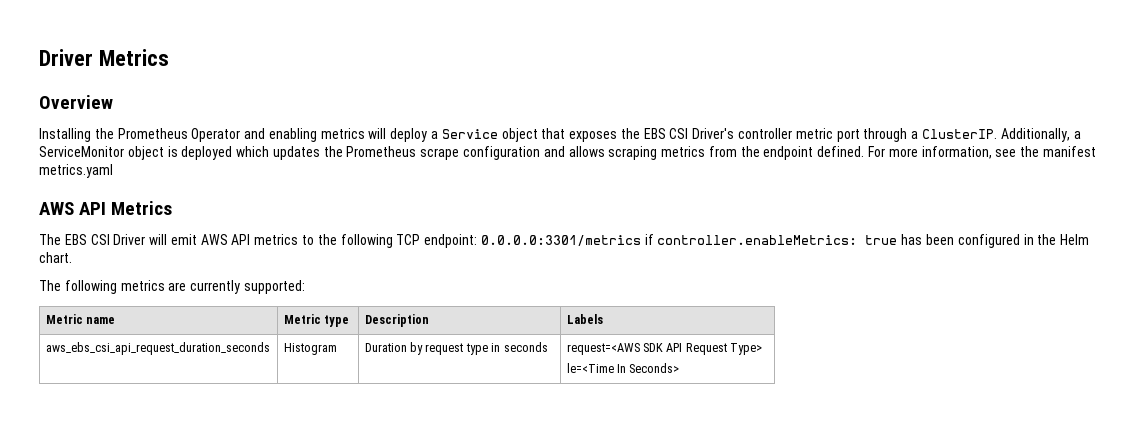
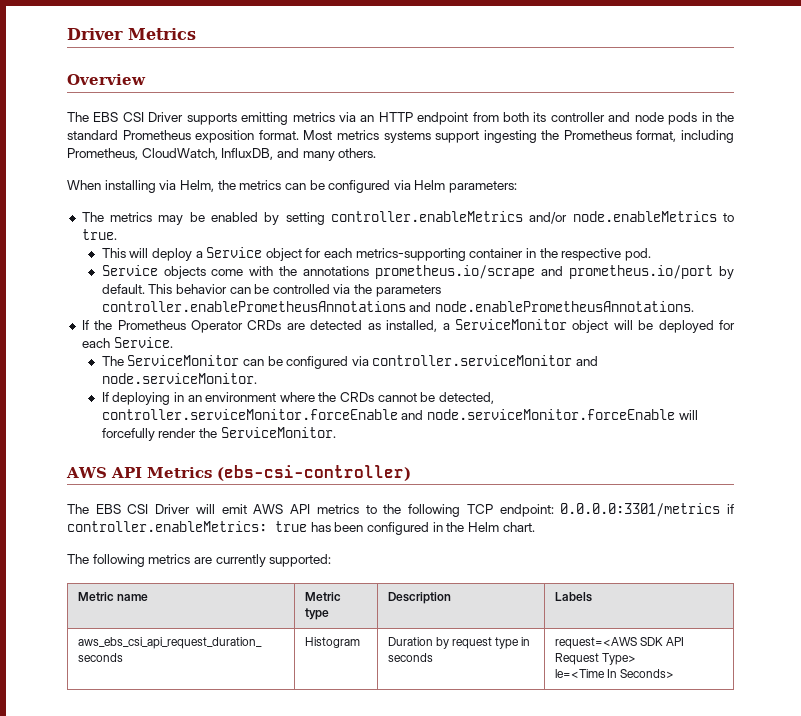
[39,128,365,142] Installing the Prometheus Operator and enabling metrics -> [67,112,735,125] [67,130,734,143] [67,148,377,161] [67,180,518,193] [81,211,734,225] [81,229,117,240] [101,248,126,258] The EBS CSI Driver supports emitting metrics via an HTTP endpoint from both its controller and node pods in the standard Prometheus exposition format. Most metrics systems support ingesting the Prometheus format, including Prometheus, CloudWatch, InfluxDB, and many others. // When installing via Helm, the metrics can be configured via Helm parameters: // The metrics may be enabled by setting controller.enableMetrics and/or node.enableMetrics to true. // This
[541,128,1081,142] [39,146,1096,160] [39,164,113,178] that exposes the EBS CSI Driver's controller metric port through a ClusterIP. Additionally, a ServiceMonitor object is deployed which updates the Prometheus scrape configuration and allows scraping metrics from the endpoint defined. For more information, see the manifest metrics.yaml -> [305,248,651,261] [101,265,734,279] [101,284,441,297] [101,301,694,312] [81,319,735,333] [81,337,173,348] [101,355,599,369] [101,373,257,384] [101,392,495,405] [101,409,698,420] [101,427,336,441] for each metrics-supporting container in the respective pod. // Service objects come with the annotations prometheus.io/scrape and prometheus.io/port by default. This behavior can be controlled via the parameters controller.enablePrometheusAnnotations and node.enablePrometheusAnnotations. // If the Prometheus Operator CRDs are detected as installed, a ServiceMonitor object will be deployed for each Service. // The ServiceMonitor can be configured via controller.serviceMonitor and node.serviceMonitor. // If deploying in an environment where the CRDs cannot be detected, controller.serviceMonitor.forceEnable and node.serviceMonitor.forceEnable will forcefully render the ServiceMonitor.
(173, 208) none -> [217,465,411,481] (ebs-csi-controller)

